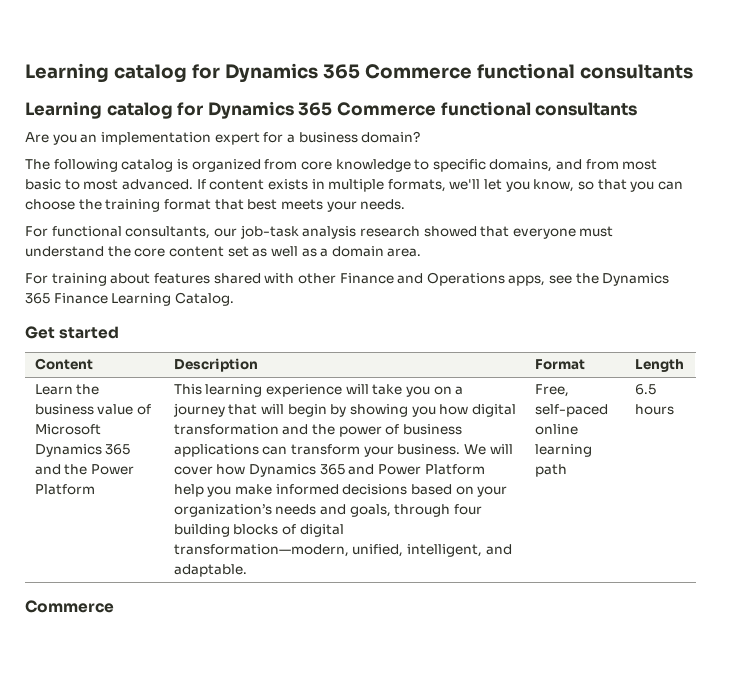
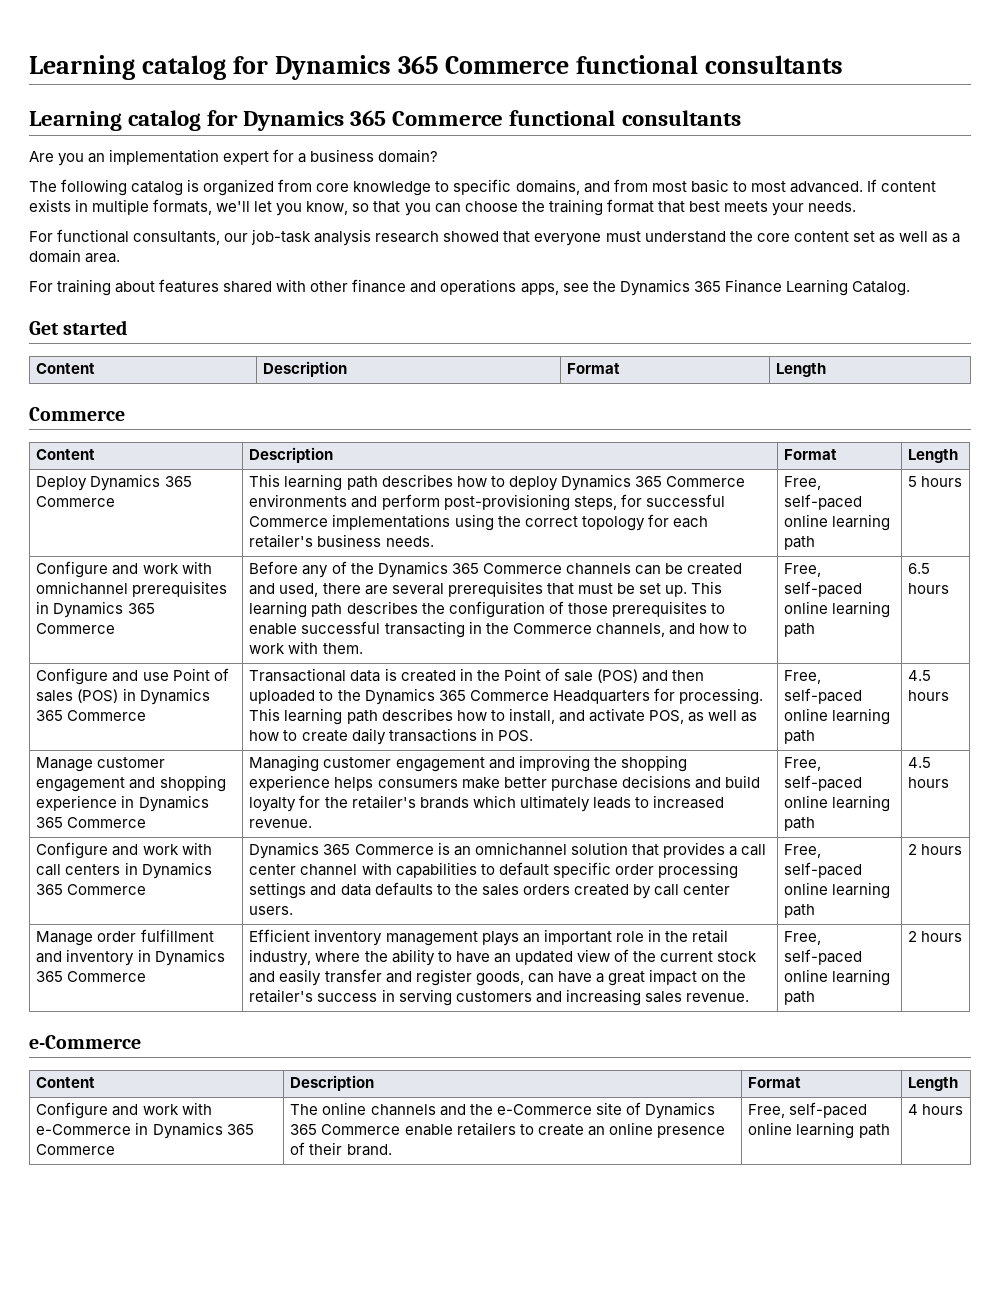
[339,272,505,286] Finance and Operations -> [352,279,517,295] finance and operations
[34,384,100,395] [34,404,151,415] [34,424,101,435] [34,444,131,457] [34,464,134,475] [34,484,95,495] [173,384,464,397] [172,403,516,417] [173,424,462,437] [173,444,513,457] [173,464,485,477] [173,484,508,497] [173,504,482,517] [173,524,344,537] [173,544,512,557] [173,564,247,577] // Learn the business value of Microsoft Dynamics 365 and the Power Platform | This learning experience will take you on a journey that will begin by showing you how digital transformation and the power of business applications can transform your business. We will cover how Dynamics 365 and Power Platform help you make informed decisions based on your organization’s needs and goals, through four building blocks of digital transformation—modern, unified, intelligent, and adaptable. -> [29,407,125,421] [36,449,96,460] [249,447,334,463] [784,449,838,460] [908,449,959,463] [36,474,192,491] [36,496,116,507] [249,474,745,491] [249,494,725,511] [249,514,708,531] [249,534,434,548] [784,476,822,490] [784,494,863,510] [784,514,891,531] [784,536,816,550] [908,476,963,487] [36,561,212,578] [36,581,228,597] [36,601,155,618] [36,623,116,634] [249,561,742,578] [249,581,722,597] [249,601,725,618] [249,621,747,638] [249,641,363,654] // Commerce // Content | Description | Format | Length // Deploy Dynamics 365 Commerce | This learning path describes how to deploy Dynamics 365 Commerce environments and perform post-provisioning steps, for successful Commerce implementations using the correct topology for each retailer's business needs. | Free, self-paced online learning path | 5 hours // Configure and work with omnichannel prerequisites in Dynamics 365 Commerce | Before any of the Dynamics 365 Commerce channels can be created and used, there are several prerequisites that must be set up. This learning path describes the configuration of those prerequisites to enable successful transacting in the Commerce channels, and how to work with them.
[25,600,114,613] // Commerce -> [36,668,229,685] [36,688,210,705] [36,710,147,721] [249,668,704,683] [249,688,763,705] [249,708,758,725] [249,728,533,745] [784,670,822,684] [784,688,863,704] [784,708,891,725] [784,730,816,744] [908,670,932,681] [908,690,950,701] [36,757,166,772] [36,775,226,792] [36,795,209,812] [36,817,147,828] [249,755,687,772] [249,775,760,791] [249,795,724,812] [249,819,313,828] [784,757,822,771] [784,775,863,791] [784,795,891,812] [784,817,816,831] [908,757,932,768] [908,777,950,788] [36,842,212,859] [36,862,212,879] [36,884,147,895] [249,842,766,859] [249,862,738,879] [249,882,730,899] [249,906,294,915] [784,844,822,858] [784,862,863,878] [784,882,891,899] [784,904,816,918] [908,844,963,855] [36,929,214,946] [36,949,225,966] [36,971,147,982] [249,929,728,946] [249,949,758,966] [249,969,747,986] [249,989,749,1006] [784,931,822,945] [784,949,863,965] [784,969,891,986] [784,991,816,1005] [908,931,963,942] [29,1035,141,1049] [36,1077,96,1088] [290,1075,375,1091] [748,1077,802,1088] [908,1077,959,1091] [36,1102,212,1119] [36,1122,254,1139] [36,1144,116,1155] [290,1102,715,1119] [290,1122,725,1138] [290,1142,392,1156] [748,1102,868,1118] [748,1122,890,1139] [908,1104,964,1115] // Configure and use Point of sales (POS) in Dynamics 365 Commerce | Transactional data is created in the Point of sale (POS) and then uploaded to the Dynamics 365 Commerce Headquarters for processing. This learning path describes how to install, and activate POS, as well as how to create daily transactions in POS. | Free, self-paced online learning path | 4.5 hours // Manage customer engagement and shopping experience in Dynamics 365 Commerce | Managing customer engagement and improving the shopping experience helps consumers make better purchase decisions and build loyalty for the retailer's brands which ultimately leads to increased revenue. | Free, self-paced online learning path | 4.5 hours // Configure and work with call centers in Dynamics 365 Commerce | Dynamics 365 Commerce is an omnichannel solution that provides a call center channel with capabilities to default specific order processing settings and data defaults to the sales orders created by call center users. | Free, self-paced online learning path | 2 hours // Manage order fulfillment and inventory in Dynamics 365 Commerce | Efficient inventory management plays an important role in the retail industry, where the ability to have an updated view of the current stock and easily transfer and register goods, can have a great impact on the retailer's success in serving customers and increasing sales revenue. | Free, self-paced online learning path | 2 hours // e-Commerce // Content | Description | Format | Length // Configure and work with e-Commerce in Dynamics 365 Commerce | The online channels and the e-Commerce site of Dynamics 365 Commerce enable retailers to create an online presence of their brand. | Free, self-paced online learning path | 4 hours

